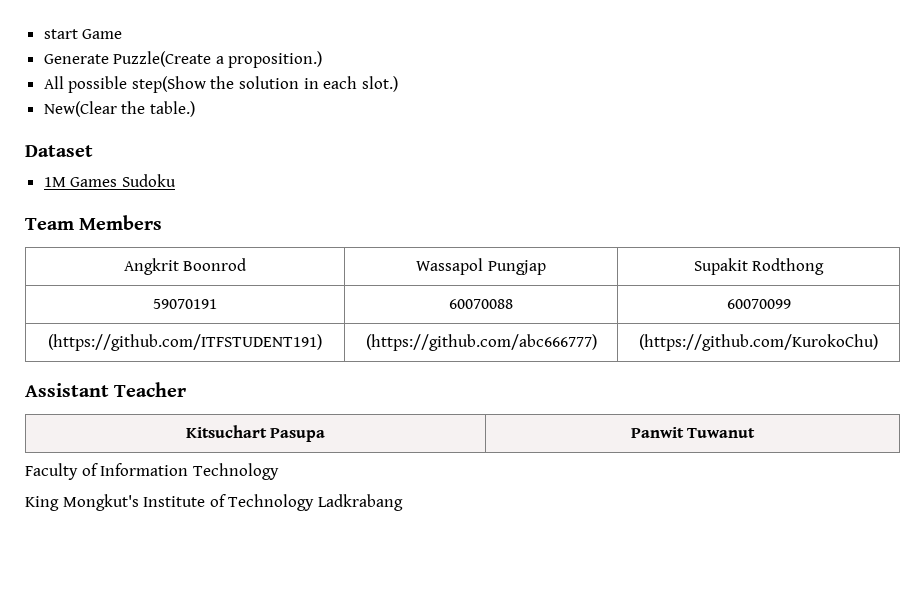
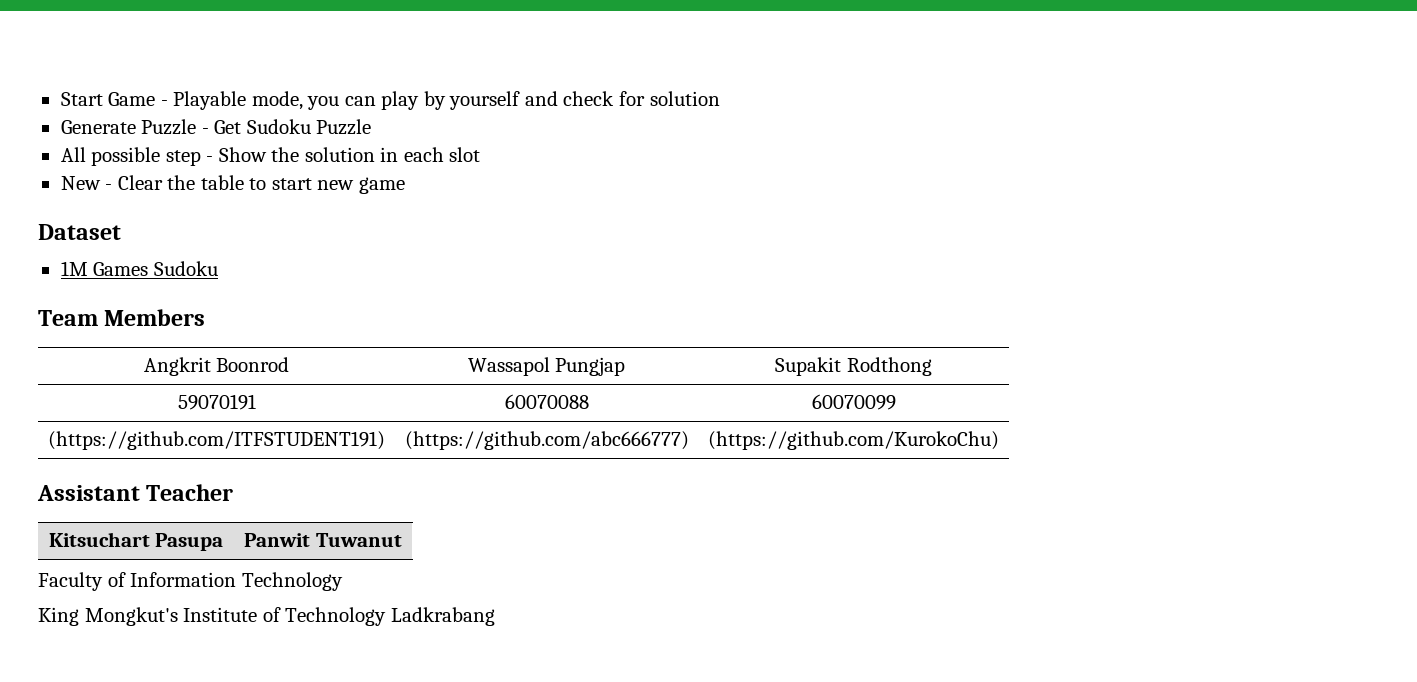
[43,29,78,39] start -> [60,92,103,106] Start
[43,51,323,68] // Generate Puzzle(Create a proposition.) -> [160,91,720,110] [60,119,372,135] - Playable mode, you can play by yourself and check for solution // Generate Puzzle - Get Sudoku Puzzle
[131,76,206,93] step(Show -> [165,147,267,166] step - Show
[361,76,398,92] [43,101,195,117] slot.) // New(Clear the table.) -> [449,147,481,162] [60,175,405,194] slot // New - Clear the table to start new game

